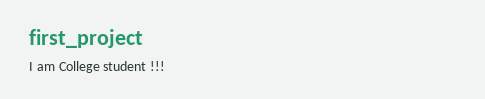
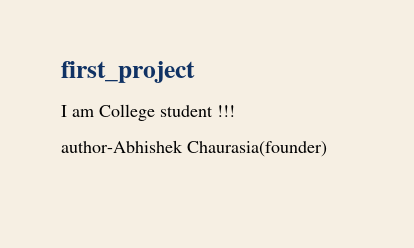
(166, 66) none -> [61,140,327,157] // author-Abhishek Chaurasia(founder)

